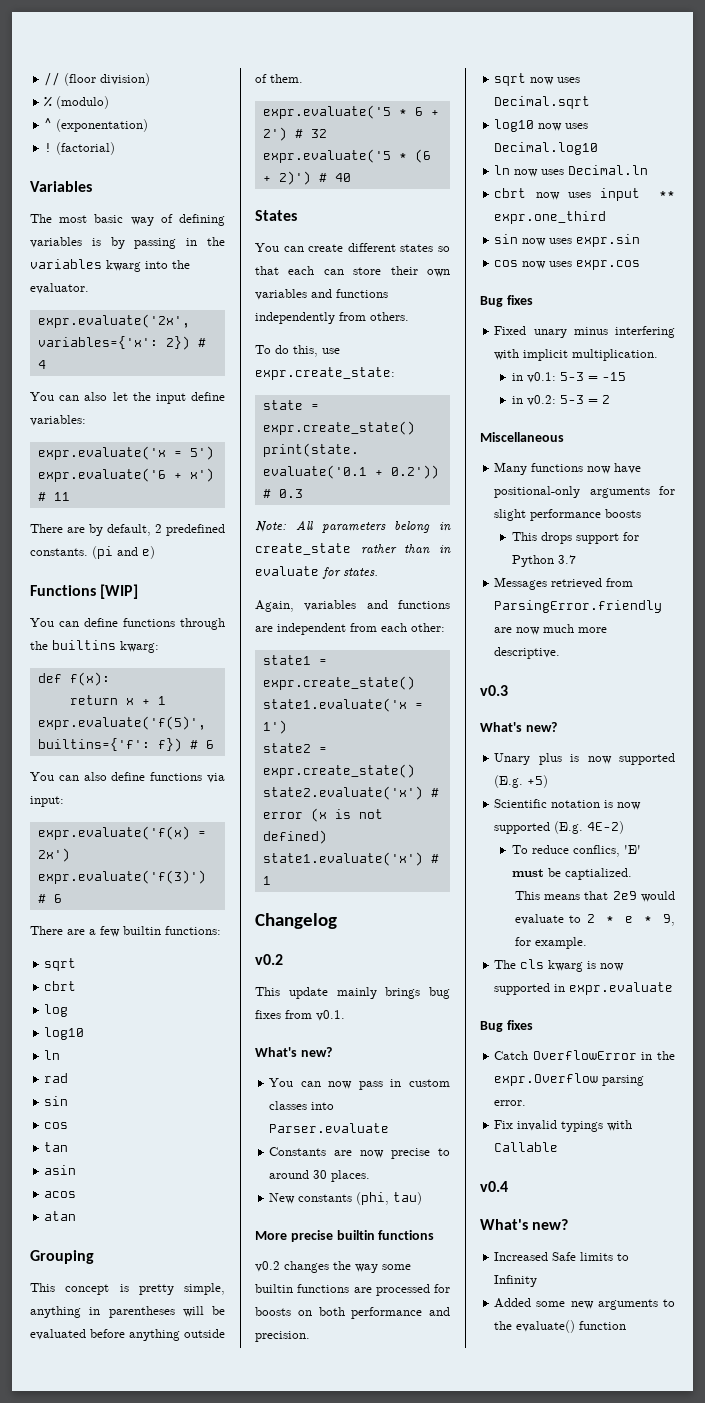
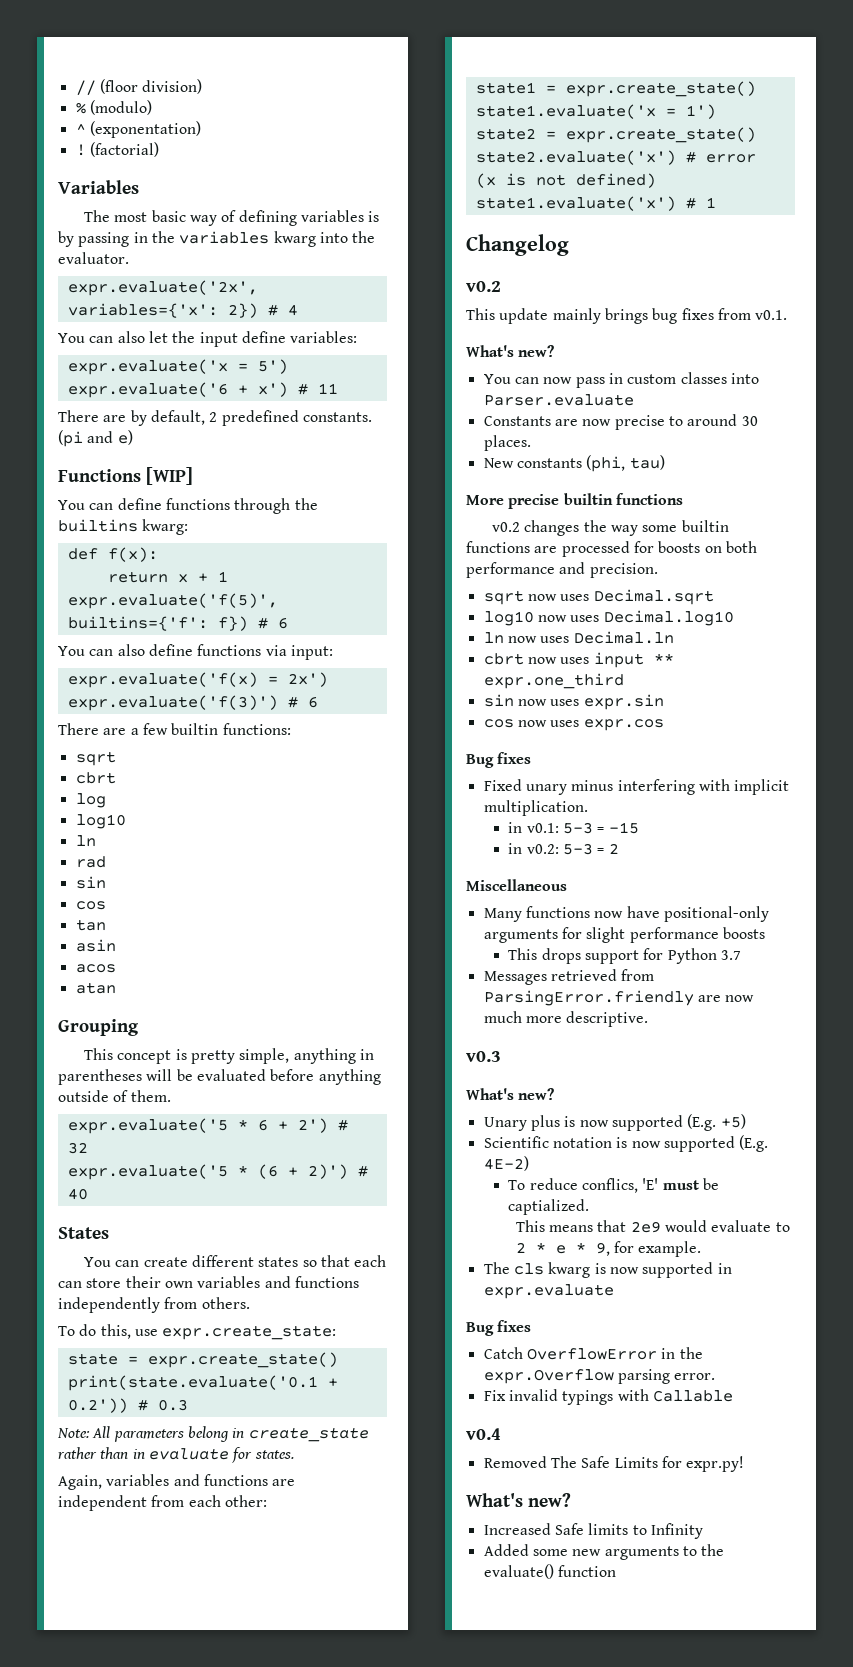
(508, 1186) none -> [483,1456,745,1472] // Removed The Safe Limits for expr.py!

